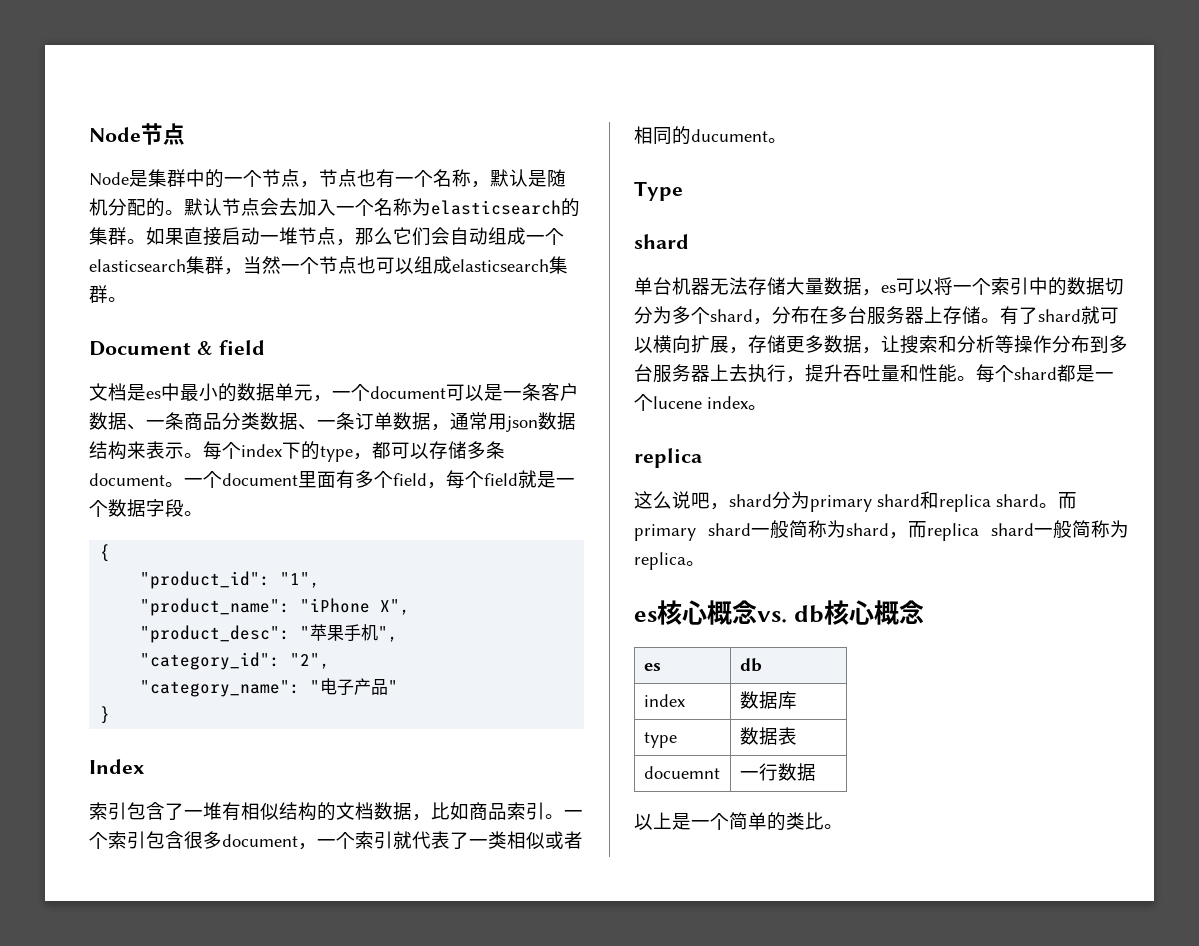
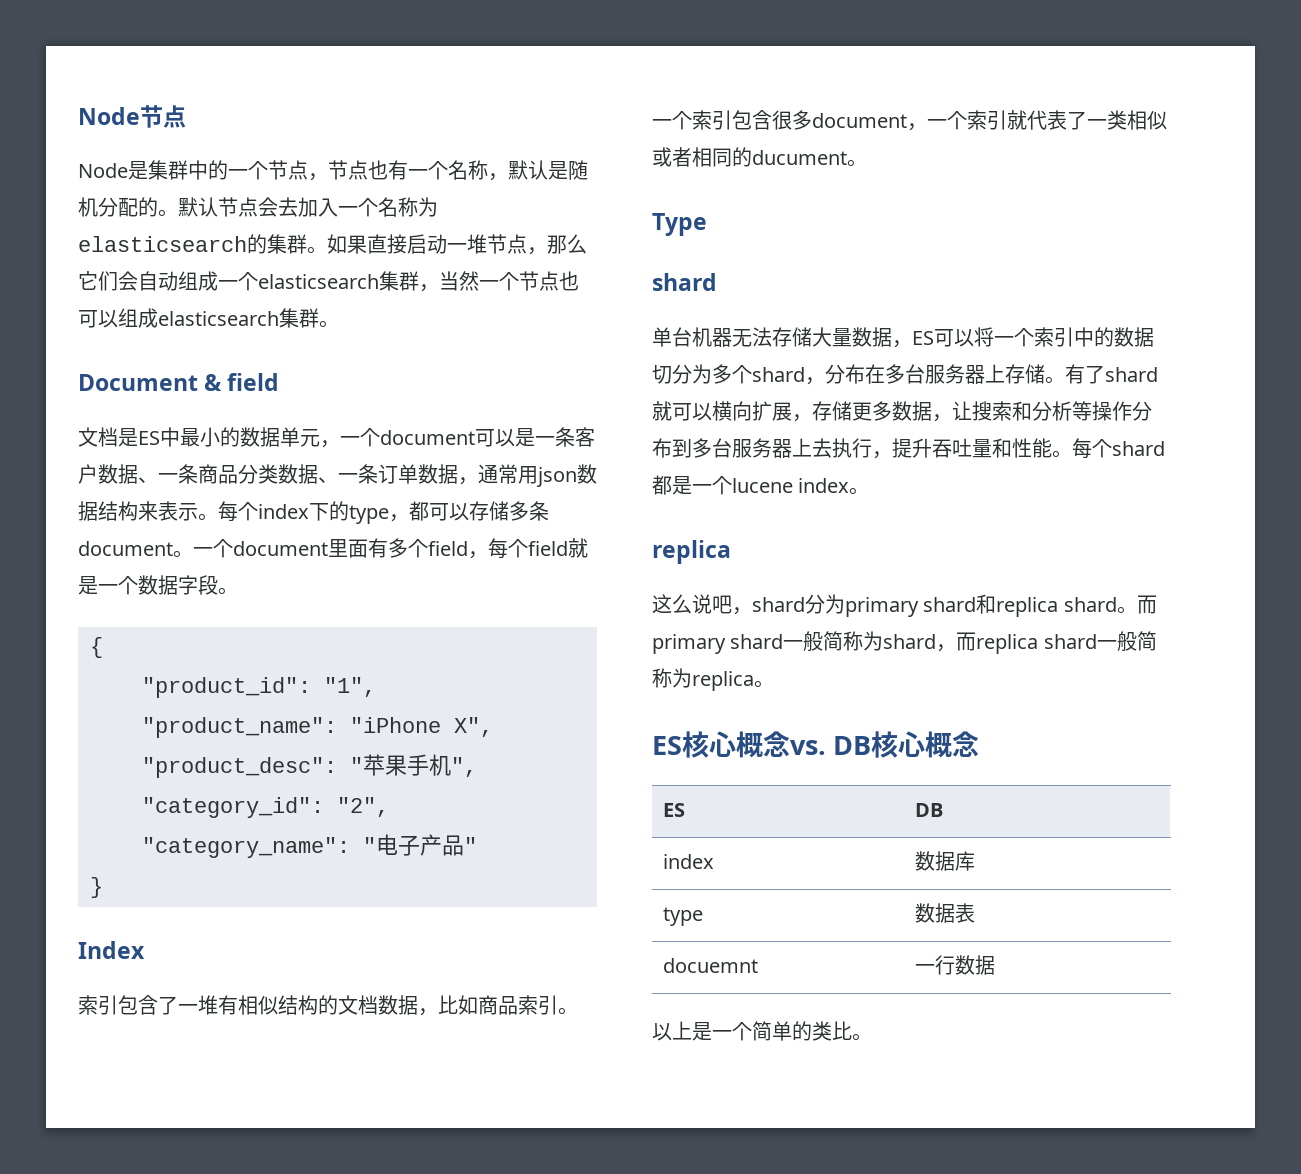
[146,391,161,399] es -> [138,431,160,445] ES
[881,285,896,293] es -> [912,331,934,345] ES
[634,611,657,622] es -> [652,736,682,755] ES
[793,605,824,623] db -> [833,736,872,755] DB
[643,663,661,671] [739,658,762,672] es | db -> [662,803,685,817] [914,803,943,817] ES | DB

